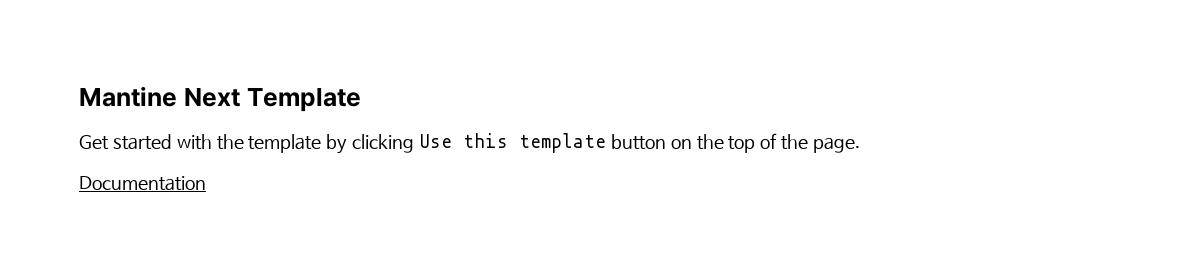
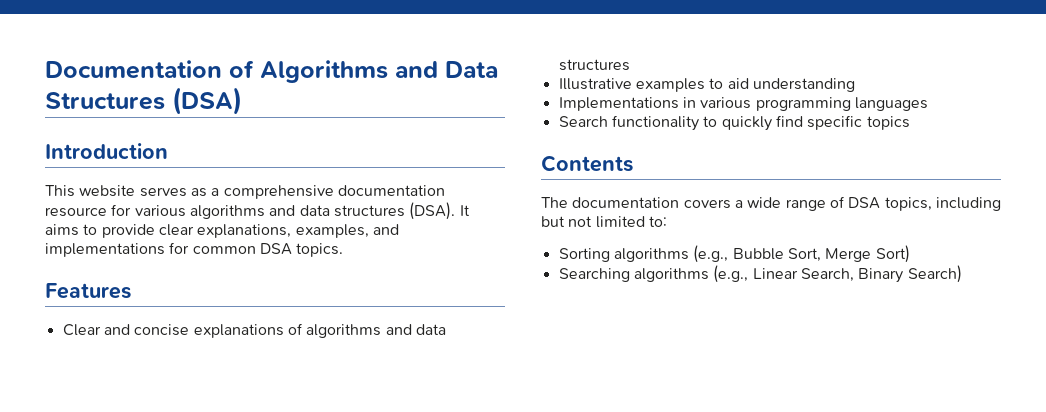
[79,86,361,112] [79,133,861,154] [79,176,206,191] Mantine Next Template // Get started with the template by clicking Use this template button on the top of the page. // Documentation -> [45,60,498,83] [45,87,242,115] [45,143,168,159] [45,185,445,199] [45,202,470,220] [45,224,399,238] [45,242,344,257] [45,283,131,299] [62,323,446,338] [558,59,630,71] [558,78,855,92] [558,97,928,111] [558,115,910,131] [541,155,633,172] [541,196,1001,211] [541,216,667,228] [558,245,910,263] [558,265,962,283] Documentation of Algorithms and Data Structures (DSA) // Introduction // This website serves as a comprehensive documentation resource for various algorithms and data structures (DSA). It aims to provide clear explanations, examples, and implementations for common DSA topics. // Features // Clear and concise explanations of algorithms and data structures // Illustrative examples to aid understanding // Implementations in various programming languages // Search functionality to quickly find specific topics // Contents // The documentation covers a wide range of DSA topics, including but not limited to: // Sorting algorithms (e.g., Bubble Sort, Merge Sort) // Searching algorithms (e.g., Linear Search, Binary Search)

